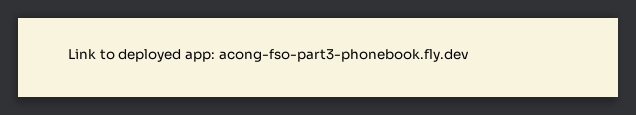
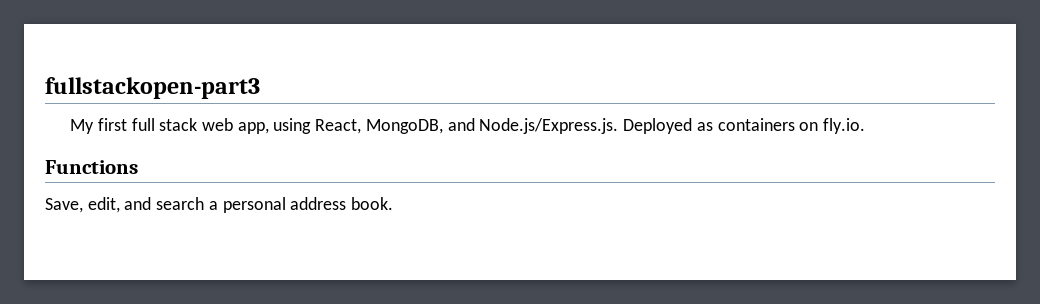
[68,49,469,62] Link to deployed app: acong-fso-part3-phonebook.fly.dev -> [45,77,260,99] [70,118,866,134] [45,160,138,174] [45,197,394,213] fullstackopen-part3 // My first full stack web app, using React, MongoDB, and Node.js/Express.js. Deployed as containers on fly.io. // Functions // Save, edit, and search a personal address book.

